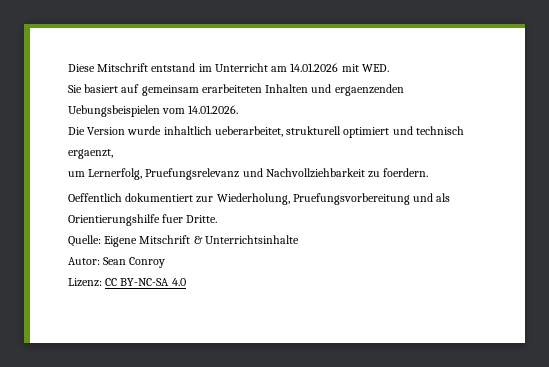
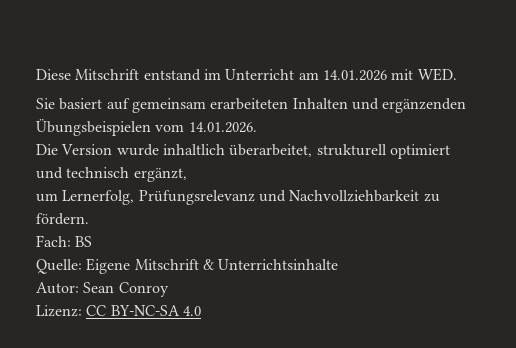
[334,84,404,96] [68,105,160,117] ergaenzenden Uebungsbeispielen -> [382,98,467,113] [36,119,151,136] ergänzenden Übungsbeispielen
[214,126,283,137] ueberarbeitet, -> [229,144,313,157] überarbeitet,
[68,149,113,159] ergaenzt, -> [133,168,187,182] ergänzt,
[145,168,240,180] Pruefungsrelevanz -> [138,190,255,205] Prüfungsrelevanz
[383,168,429,177] [68,193,451,205] [68,214,218,226] foerdern. // Oeffentlich dokumentiert zur Wiederholung, Pruefungsvorbereitung und als Orientierungshilfe fuer Dritte. -> [36,213,89,225] [36,235,93,247] fördern. // Fach: BS

